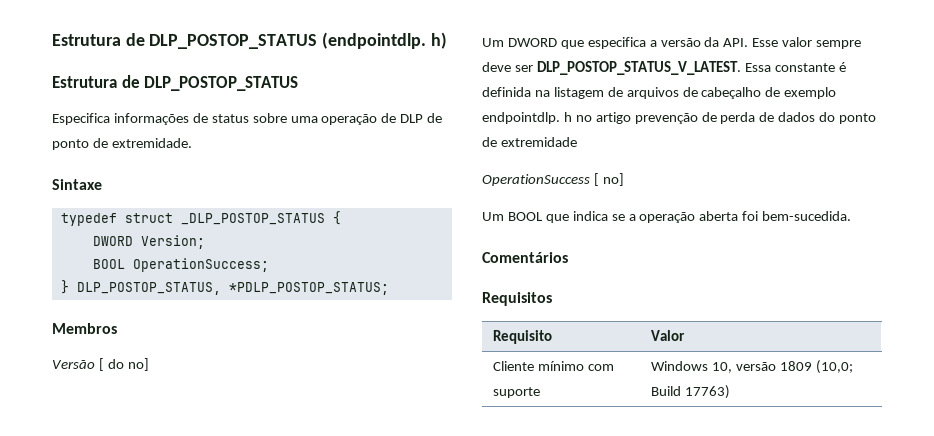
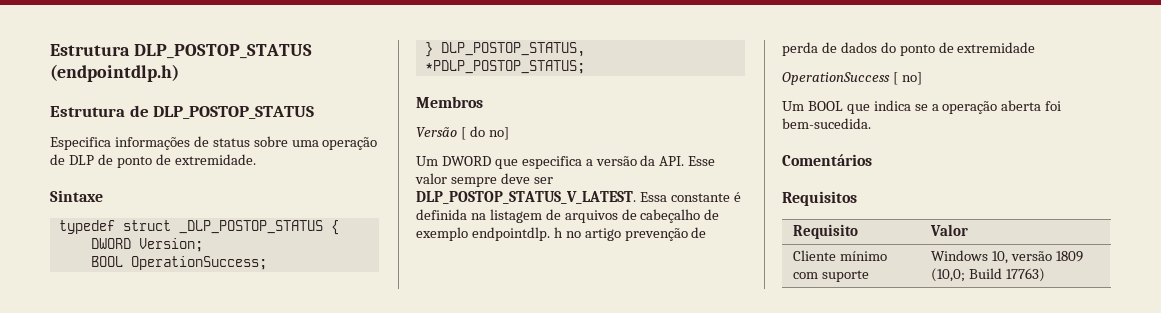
[52,32,447,49] Estrutura de DLP_POSTOP_STATUS (endpointdlp. h) -> [50,44,312,59] [50,64,179,82] Estrutura DLP_POSTOP_STATUS (endpointdlp.h)

